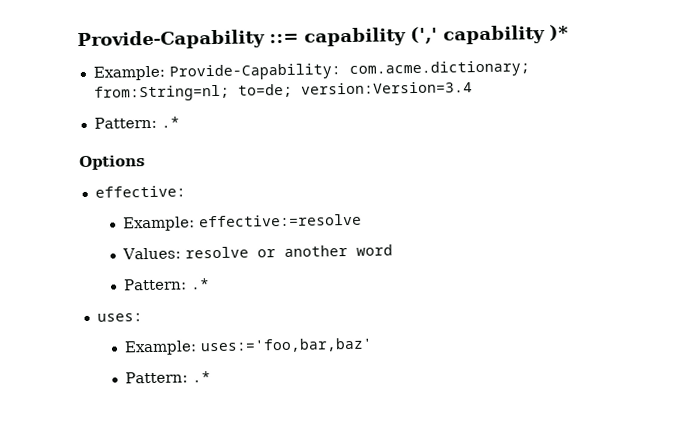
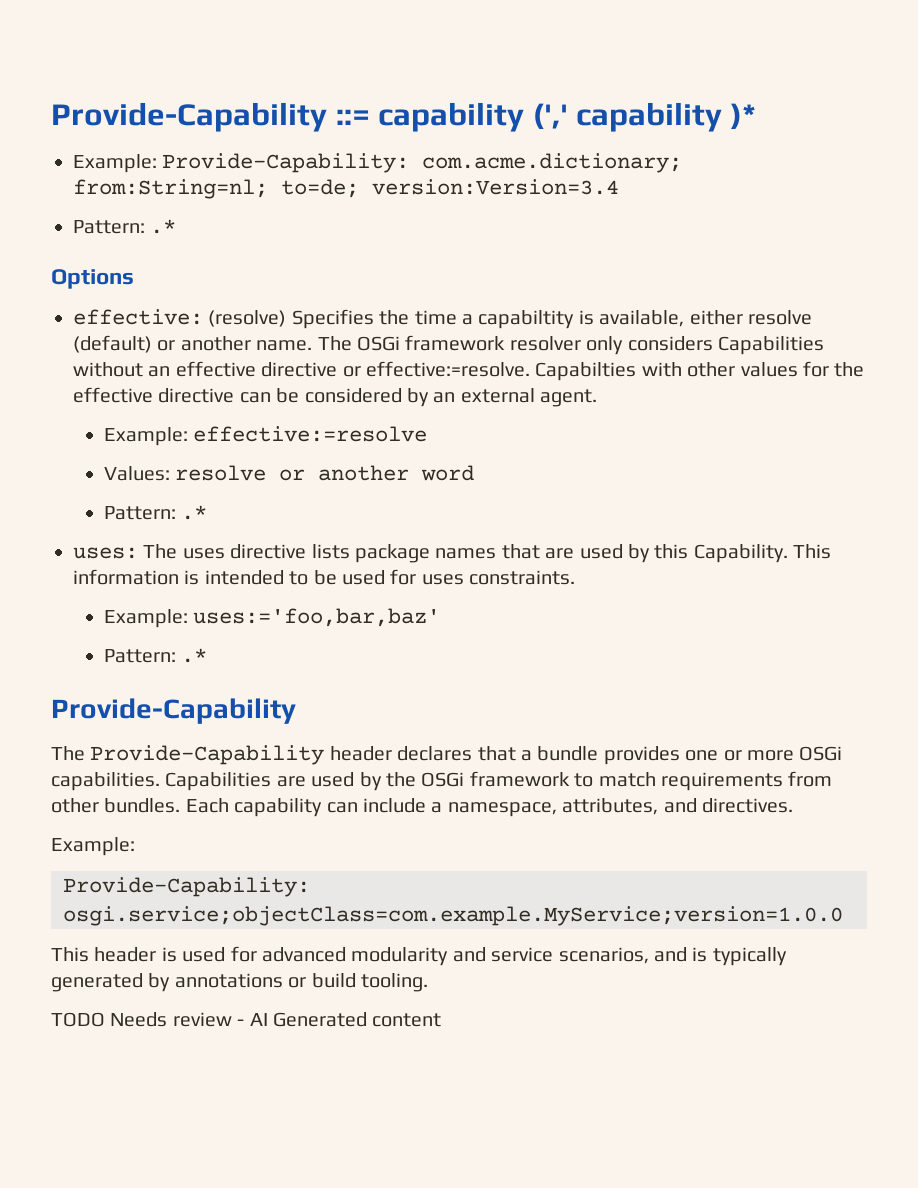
(186, 191) none -> [208,309,812,329] [73,335,824,355] [73,361,865,381] [73,387,598,407] (resolve) Specifies the time a capabiltity is available, either resolve (default) or another name. The OSGi framework resolver only considers Capabilities without an effective directive or effective:=resolve. Capabilties with other values for the effective directive can be considered by an external agent.
[124,337,374,356] [125,371,212,384] // Example: uses:='foo,bar,baz' // Pattern: .* -> [143,544,832,563] [73,569,576,585] [104,608,441,628] [104,648,208,663] [51,698,296,724] [51,745,843,765] [51,771,833,791] [51,798,793,817] [51,837,135,856] [63,877,310,897] [63,906,843,926] [51,946,787,966] [51,973,428,992] [51,1012,442,1027] The uses directive lists package names that are used by this Capability. This information is intended to be used for uses constraints. // Example: uses:='foo,bar,baz' // Pattern: .* // Provide-Capability // The Provide-Capability header declares that a bundle provides one or more OSGi capabilities. Capabilities are used by the OSGi framework to match requirements from other bundles. Each capability can include a namespace, attributes, and directives. // Example: // Provide-Capability: osgi.service;objectClass=com.example.MyService;version=1.0.0 // This header is used for advanced modularity and service scenarios, and is typically generated by annotations or build tooling. // TODO Needs review - AI Generated content

